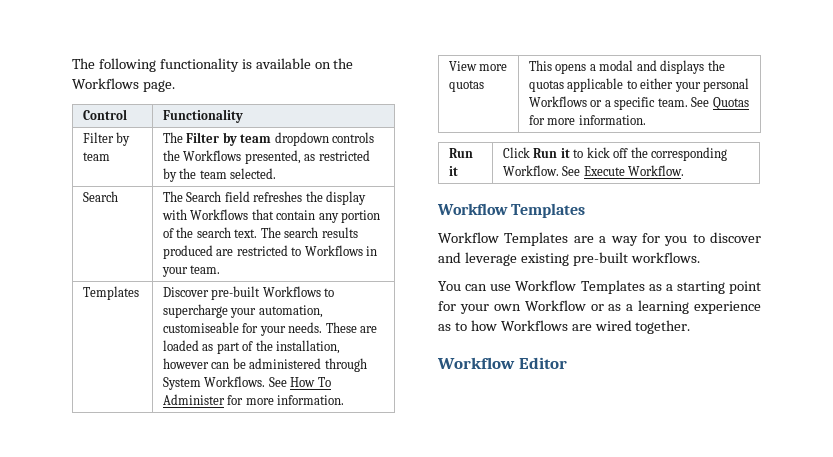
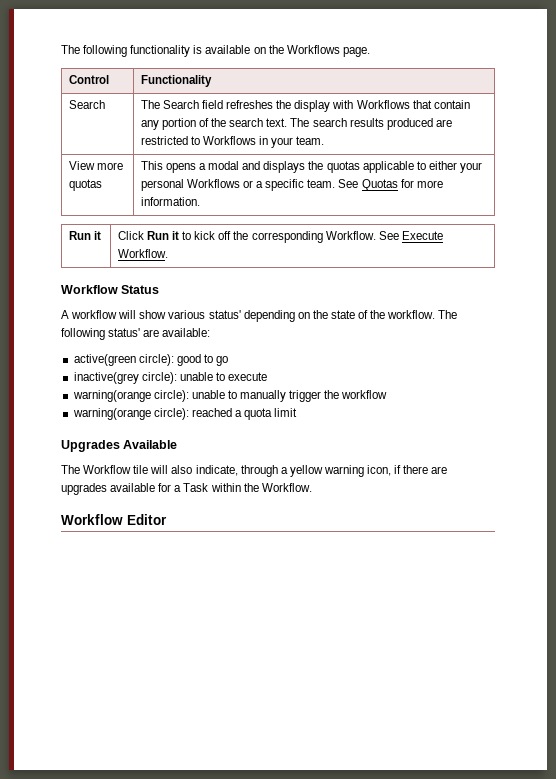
[82,132,131,146] [82,152,110,161] [162,132,375,146] [162,150,370,164] [162,168,277,182] // Filter by team | The Filter by team dropdown controls the Workflows presented, as restricted by the team selected. -> (212, 81) none
[82,286,139,300] [162,286,335,300] [162,304,323,318] [162,322,378,336] [162,340,341,354] [162,358,367,372] [162,376,331,390] [162,394,345,405] // Templates | Discover pre-built Workflows to supercharge your automation, customiseable for your needs. These are loaded as part of the installation, however can be administered through System Workflows. See How To Administer for more information. -> (325, 140) none
[511,203,586,218] [438,232,761,246] [438,252,700,266] [438,280,761,294] [438,300,761,314] [438,320,691,334] Templates // Workflow Templates are a way for you to discover and leverage existing pre-built workflows. // You can use Workflow Templates as a starting point for your own Workflow or as a learning experience as to how Workflows are wired together. -> [121,285,160,294] [61,310,458,322] [61,328,211,340] [73,354,229,366] [73,372,268,384] [72,390,388,402] [72,408,298,420] [61,440,178,452] [61,465,448,477] [61,483,312,495] Status // A workflow will show various status' depending on the state of the workflow. The following status' are available: // active(green circle): good to go // inactive(grey circle): unable to execute // warning(orange circle): unable to manually trigger the workflow // warning(orange circle): reached a quota limit // Upgrades Available // The Workflow tile will also indicate, through a yellow warning icon, if there are upgrades available for a Task within the Workflow.

